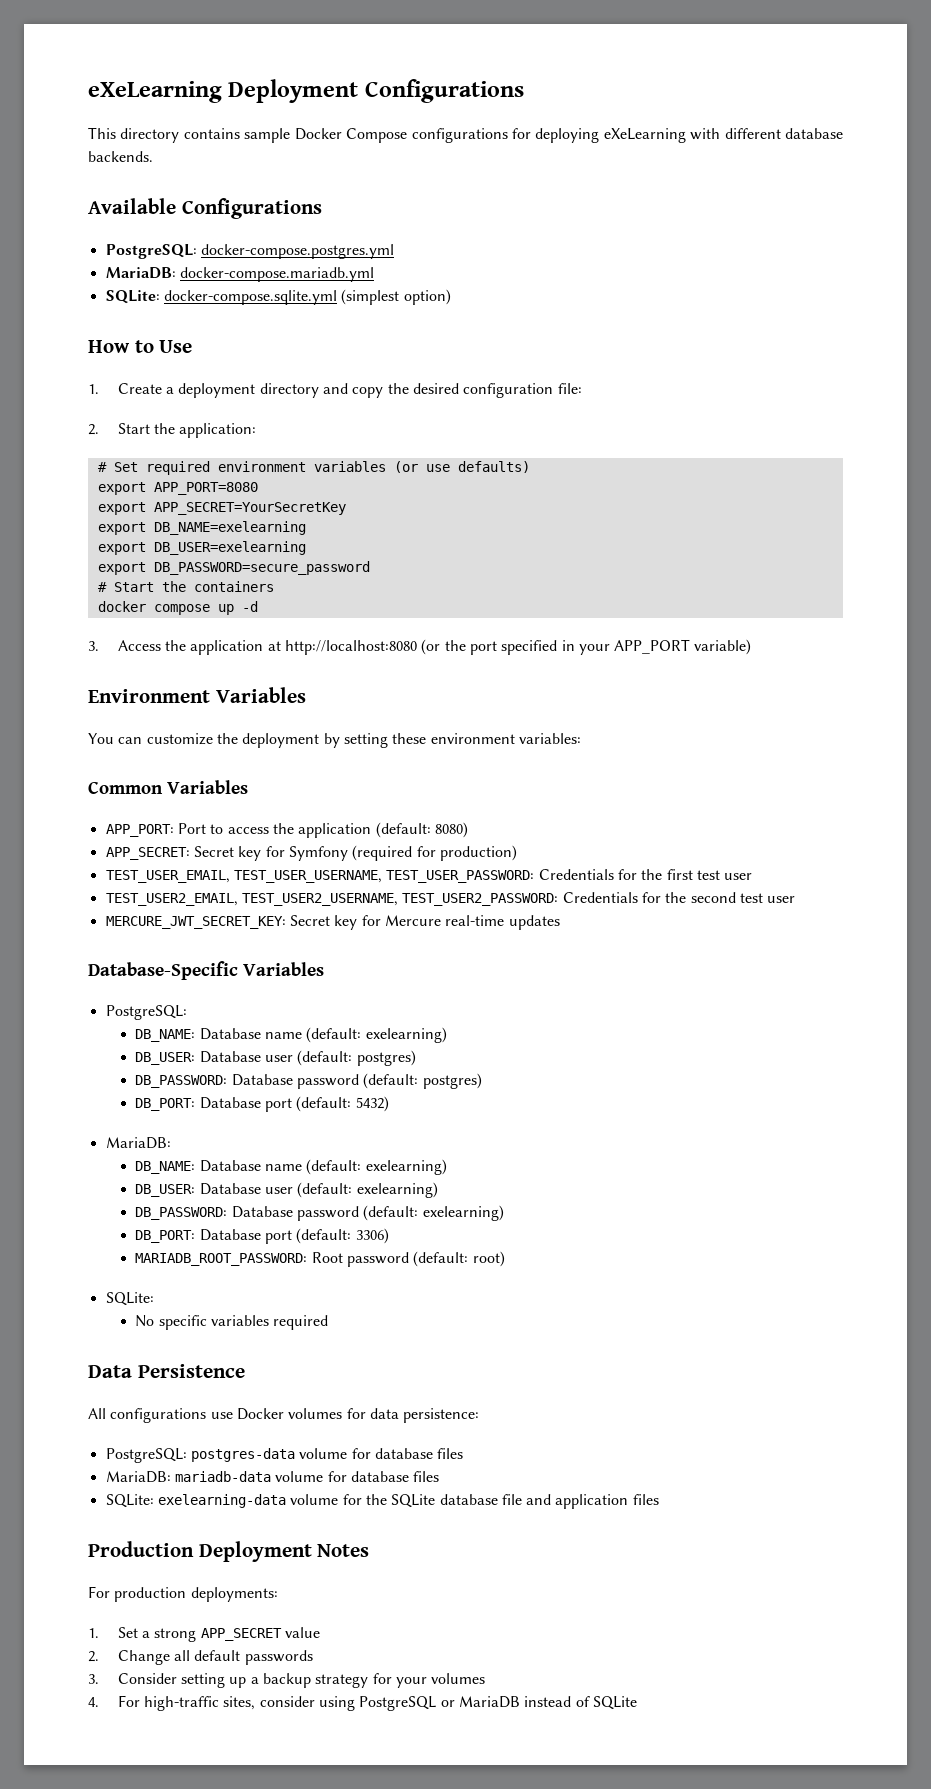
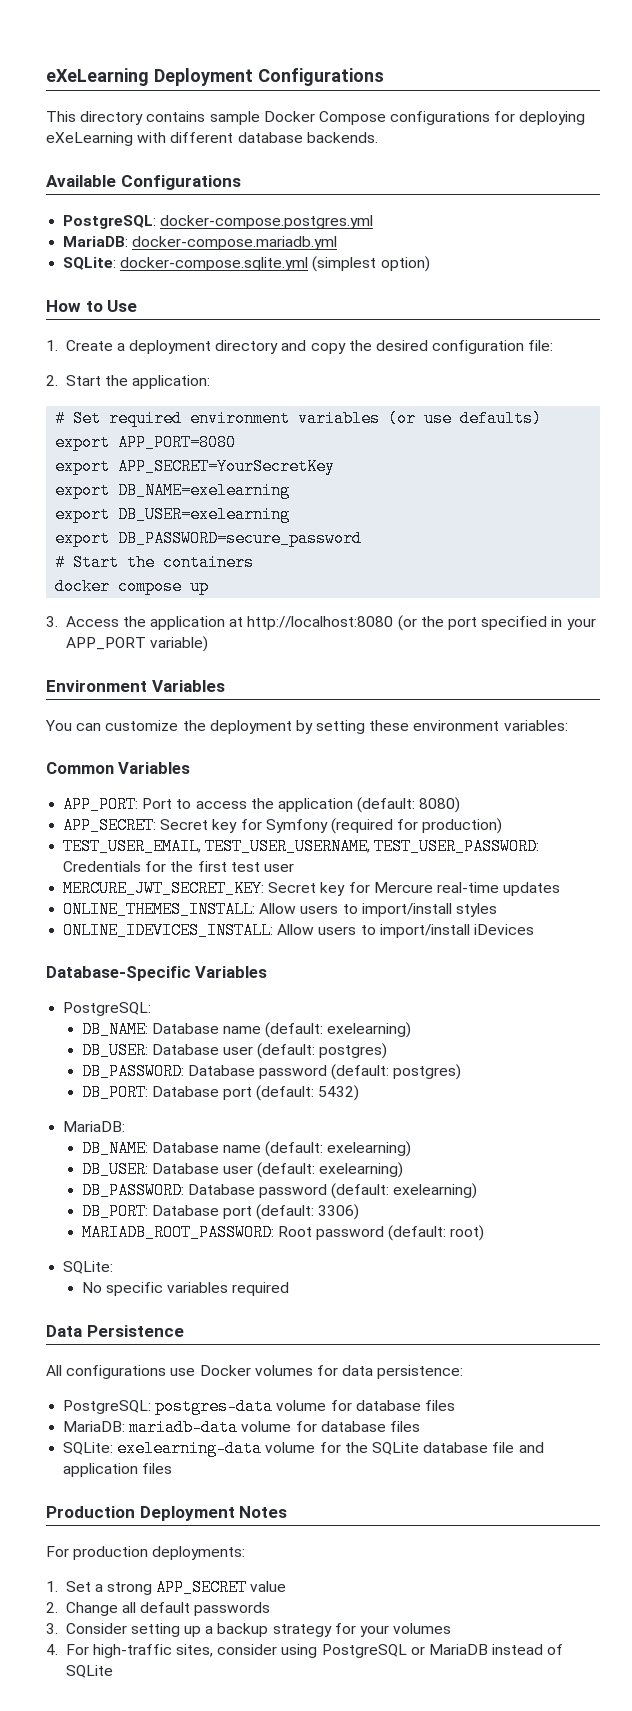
[241,601,258,612] -d -> (210, 586) none
[105,892,796,906] // TEST_USER2_EMAIL, TEST_USER2_USERNAME, TEST_USER2_PASSWORD: Credentials for the second test user -> (294, 867) none
(560, 922) none -> [63,901,497,918] [63,922,534,939] // ONLINE_THEMES_INSTALL: Allow users to import/install styles // ONLINE_IDEVICES_INSTALL: Allow users to import/install iDevices

